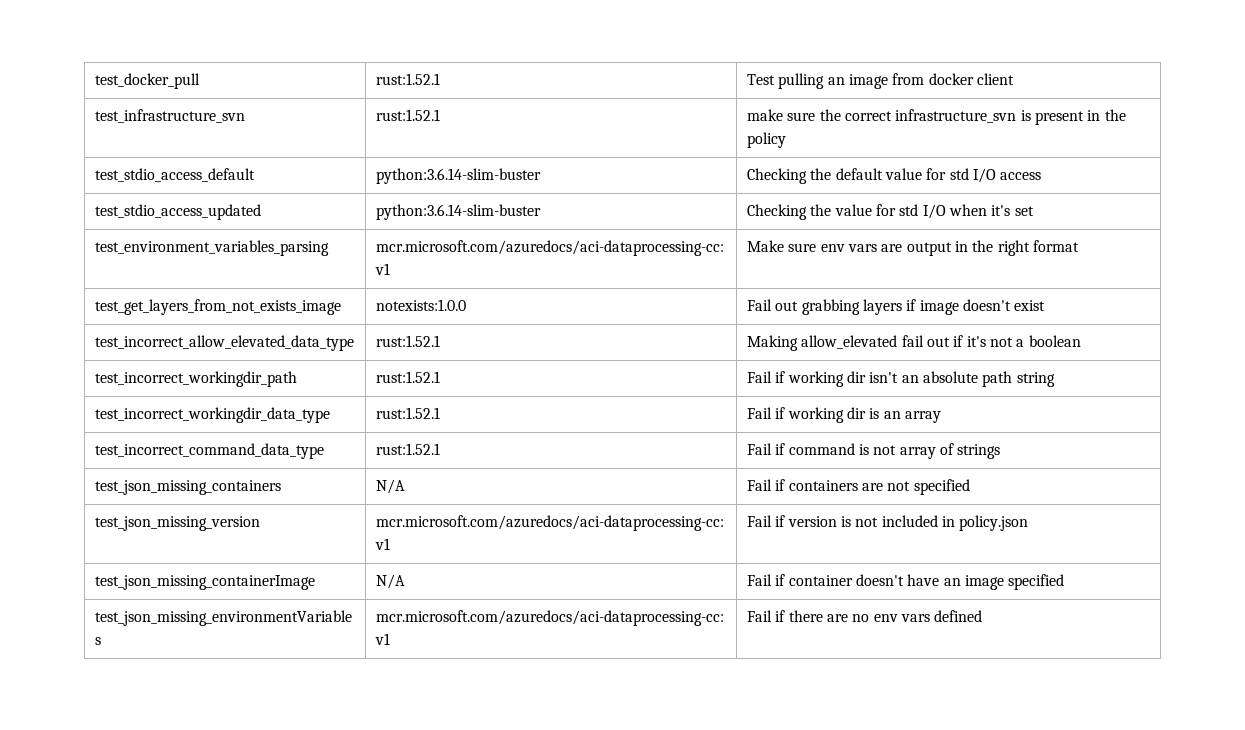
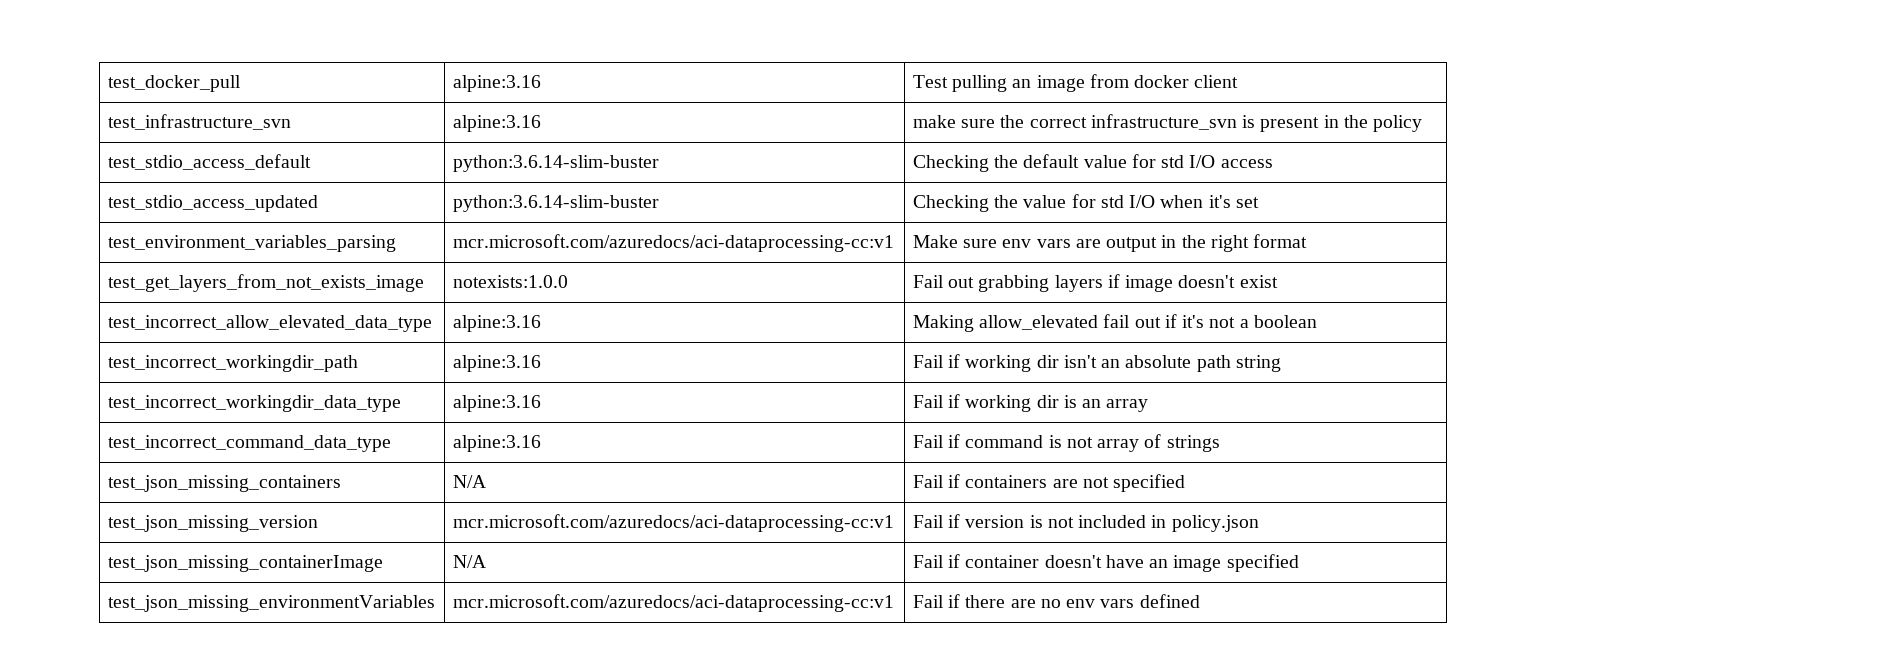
[376,73,441,85] rust:1.52.1 -> [452,75,541,92] alpine:3.16
[376,109,441,121] rust:1.52.1 -> [452,115,541,132] alpine:3.16
[376,335,441,347] rust:1.52.1 -> [452,315,541,332] alpine:3.16
[376,371,441,383] rust:1.52.1 -> [452,355,541,372] alpine:3.16
[376,407,441,419] rust:1.52.1 -> [452,395,541,412] alpine:3.16
[376,443,441,455] rust:1.52.1 -> [452,435,541,452] alpine:3.16

